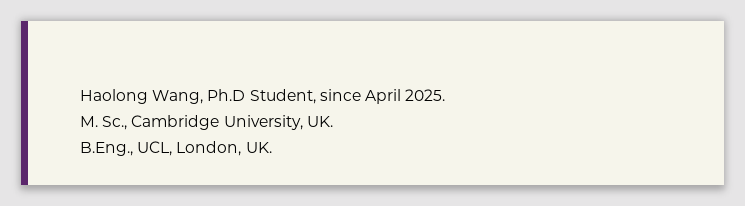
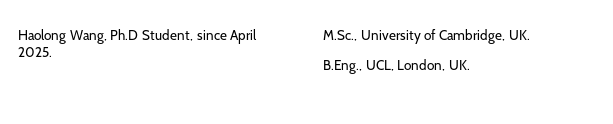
[80,115,303,130] M. Sc., Cambridge University, -> [323,29,505,44] M.Sc., University of Cambridge,

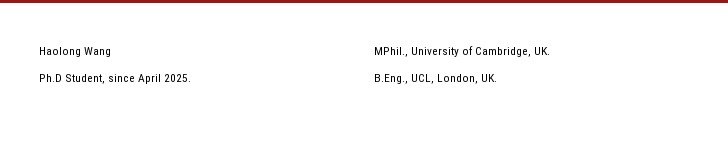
[69,30,107,44] Wang, -> [84,47,112,57] Wang //
[323,30,357,41] M.Sc., -> [374,47,408,57] MPhil.,

